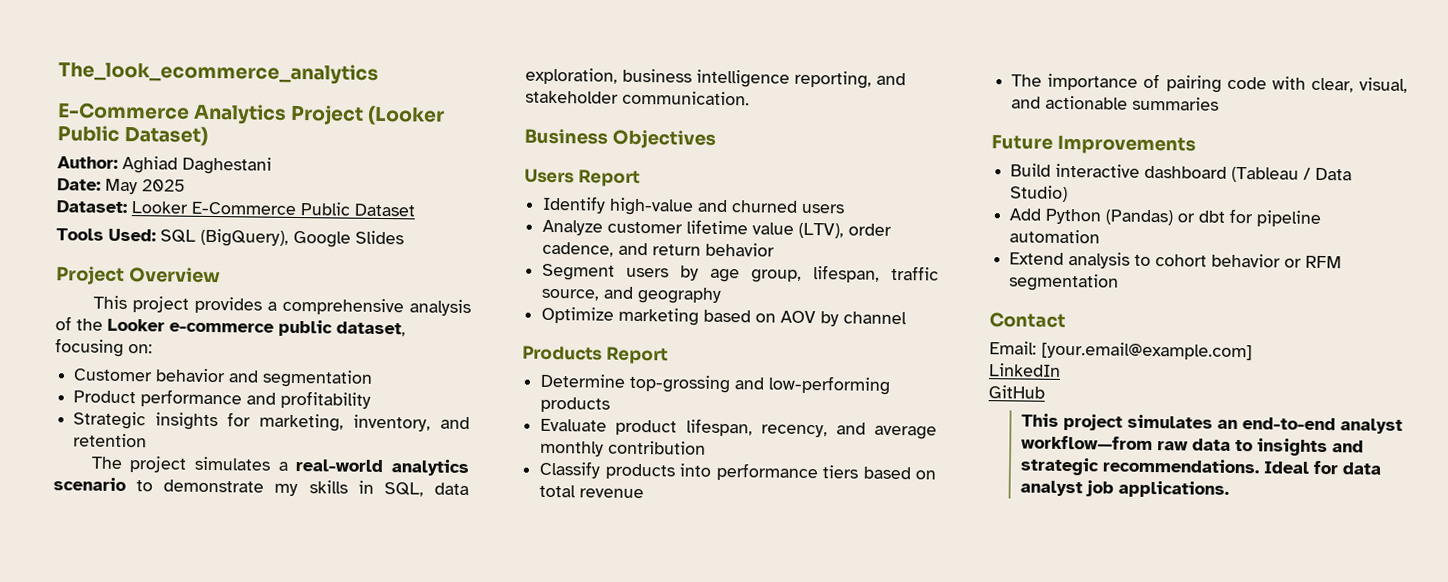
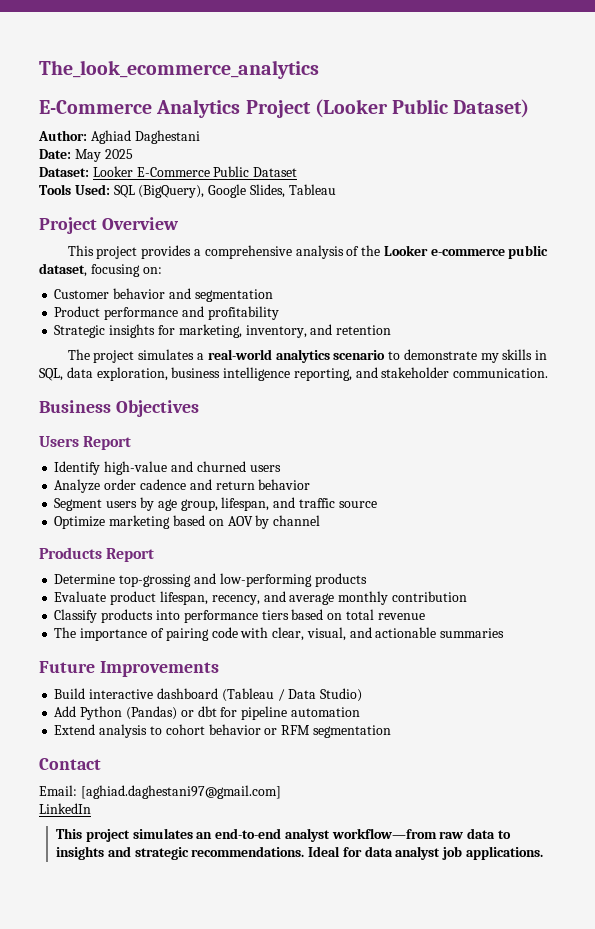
[355,230,404,245] Slides -> [249,184,336,198] Slides, Tableau
[607,219,893,239] [542,241,615,257] customer lifetime value (LTV), order cadence, -> [104,479,186,490] order cadence
[891,265,939,281] [541,286,723,304] traffic source, and geography -> [273,497,377,508] and traffic source
[1041,341,1253,361] [your.email@example.com] -> [80,785,281,799] [aghiad.daghestani97@gmail.com]
[988,385,1045,399] // GitHub -> (91, 808) none

